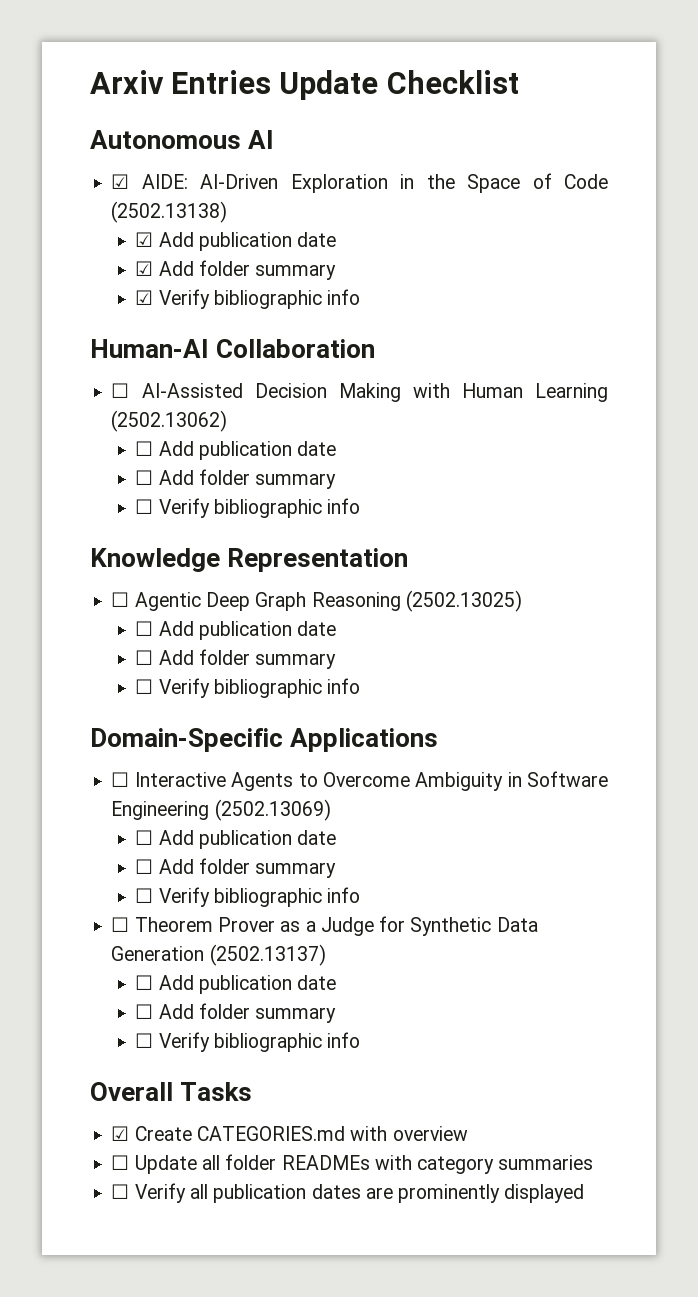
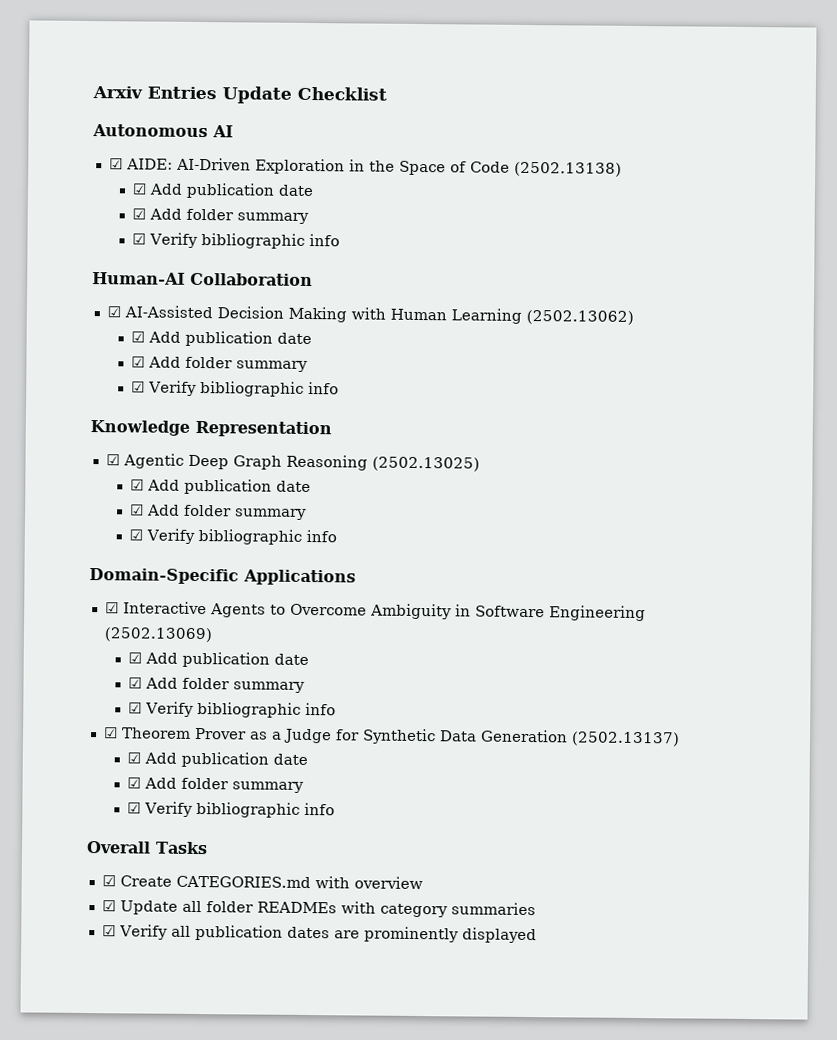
[111,383,130,398] ☐ -> [106,306,121,318] ☑
[135,441,337,460] [135,469,337,489] [135,499,154,514] ☐ Add publication date // ☐ Add folder summary // ☐ -> [131,330,313,347] [131,356,309,372] [131,381,146,393] ☑ Add publication date // ☑ Add folder summary // ☑
[111,592,130,607] ☐ -> [105,454,120,466] ☑
[135,621,337,640] [135,649,337,669] [135,679,154,694] ☐ Add publication date // ☐ Add folder summary // ☐ -> [130,478,312,495] [130,504,308,520] [129,529,144,541] ☑ Add publication date // ☑ Add folder summary // ☑
[111,772,130,787] ☐ -> [104,602,119,614] ☑
[135,830,337,849] [135,858,337,878] [135,887,361,907] [111,917,130,932] ☐ Add publication date // ☐ Add folder summary // ☐ Verify bibliographic info // ☐ -> [128,651,310,668] [128,677,306,693] [128,701,337,718] [103,727,118,739] ☑ Add publication date // ☑ Add folder summary // ☑ Verify bibliographic info // ☑
[135,975,337,994] [135,1003,337,1023] [135,1033,154,1048] ☐ Add publication date // ☐ Add folder summary // ☐ -> [127,751,309,768] [127,777,305,793] [127,802,142,814] ☑ Add publication date // ☑ Add folder summary // ☑
[111,1155,130,1170] ☐ -> [101,900,116,912] ☑
[111,1184,130,1199] ☐ -> [101,925,116,937] ☑

